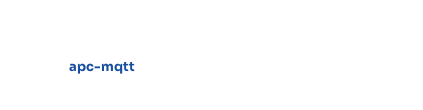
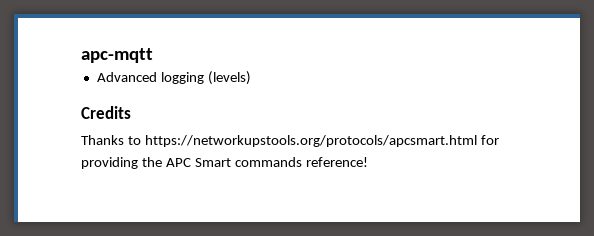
(135, 67) none -> [96,71,251,85] [81,106,131,119] [81,135,499,147] [81,157,368,169] // Advanced logging (levels) // Credits // Thanks to https://networkupstools.org/protocols/apcsmart.html for providing the APC Smart commands reference!

